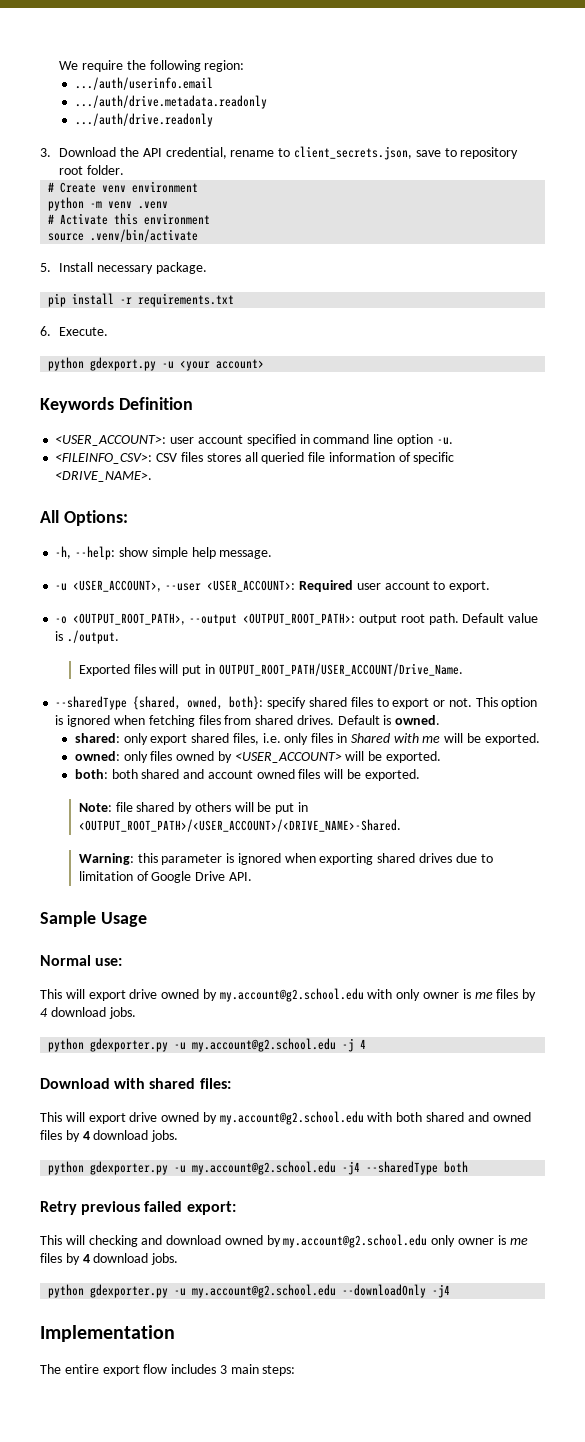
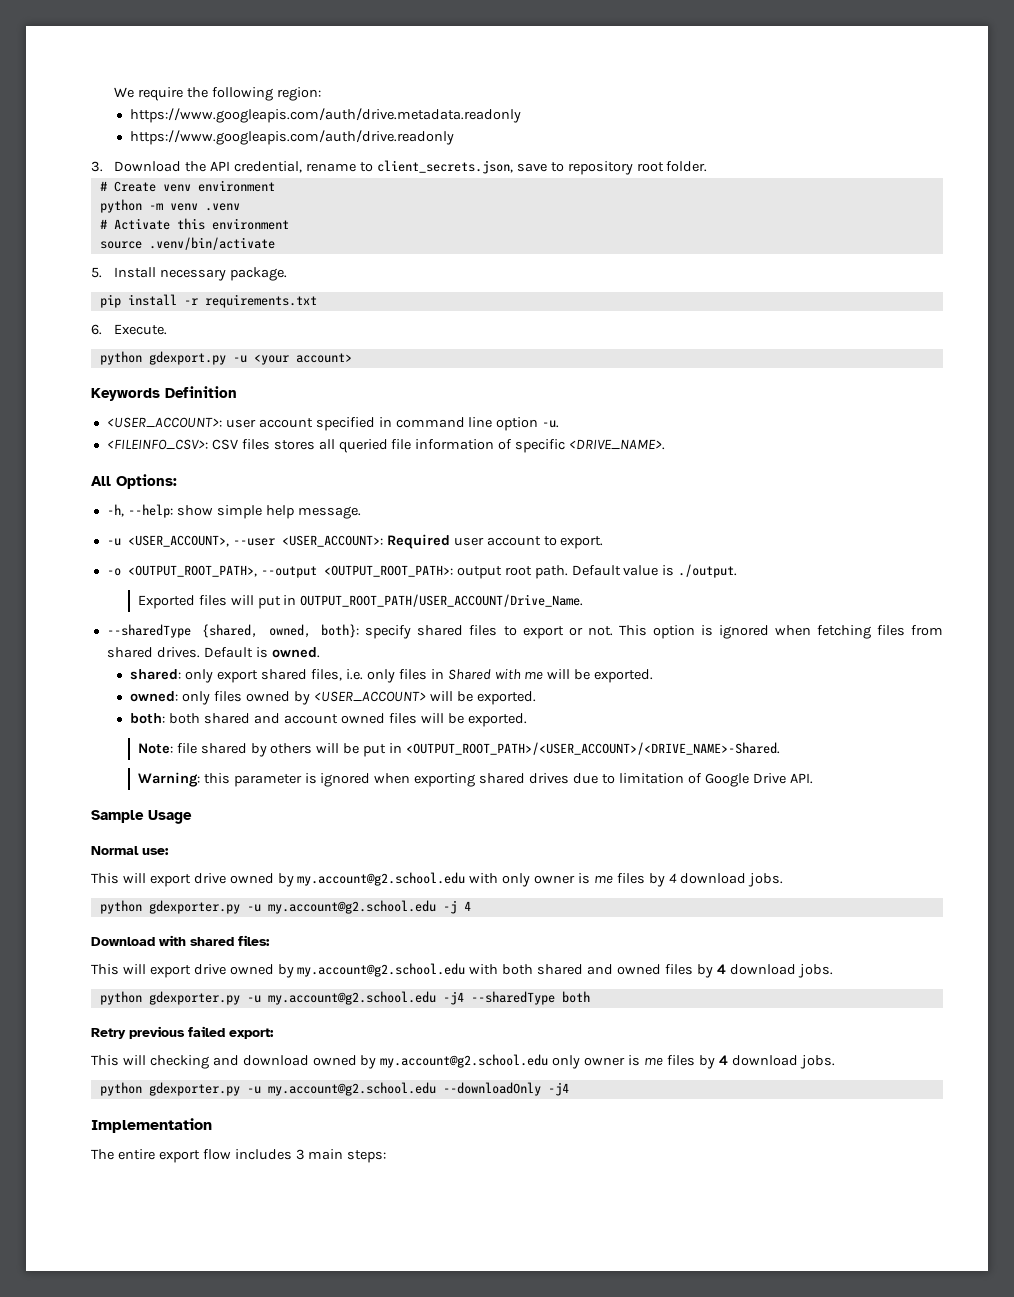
[74,77,213,90] [74,95,267,109] [74,113,213,127] .../auth/userinfo.email // .../auth/drive.metadata.readonly // .../auth/drive.readonly -> [130,108,522,123] [130,130,455,145] https://www.googleapis.com/auth/drive.metadata.readonly // https://www.googleapis.com/auth/drive.readonly

